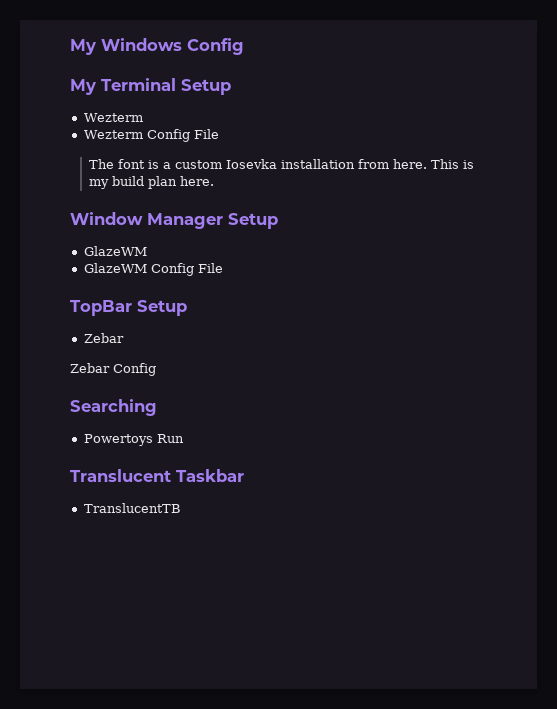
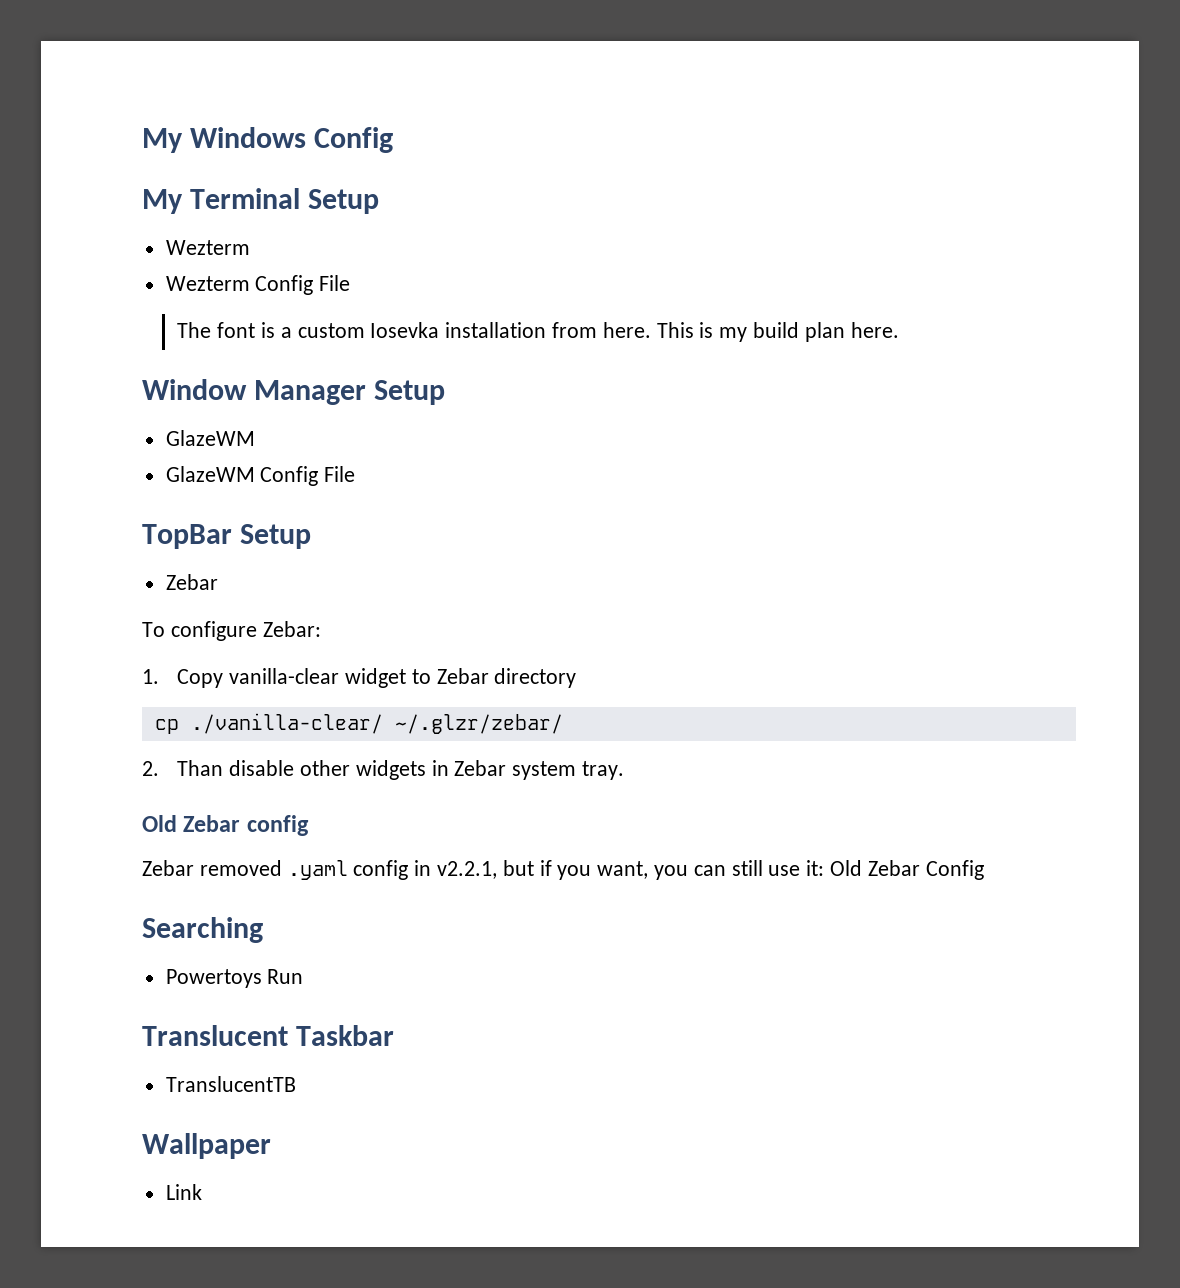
(124, 338) none -> [142,621,321,641] [142,668,577,688] [154,713,563,734] [142,760,624,780] [142,815,309,836] [142,860,863,880] To configure Zebar: // 1. Copy vanilla-clear widget to Zebar directory // cp ./vanilla-clear/ ~/.glzr/zebar/ // 2. Than disable other widgets in Zebar system tray. // Old Zebar config // Zebar removed .yaml config in v2.2.1, but if you want, you can still use it: Old
(181, 508) none -> [142,1133,271,1159] [165,1184,202,1200] // Wallpaper // Link

